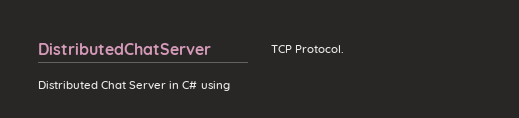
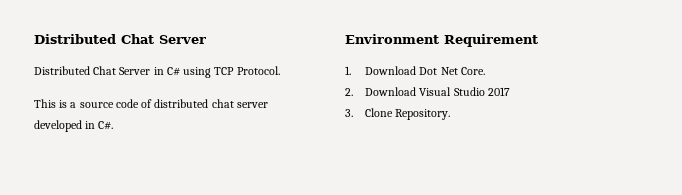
[38,43,211,55] DistributedChatServer -> [34,34,206,44] Distributed Chat Server
(345, 49) none -> [34,99,268,108] [34,120,114,132] [345,34,538,47] [345,66,485,75] [345,87,510,96] [345,108,451,120] // This is a source code of distributed chat server developed in C#. // Environment Requirement // 1. Download Dot Net Core. // 2. Download Visual Studio 2017 // 3. Clone Repository.

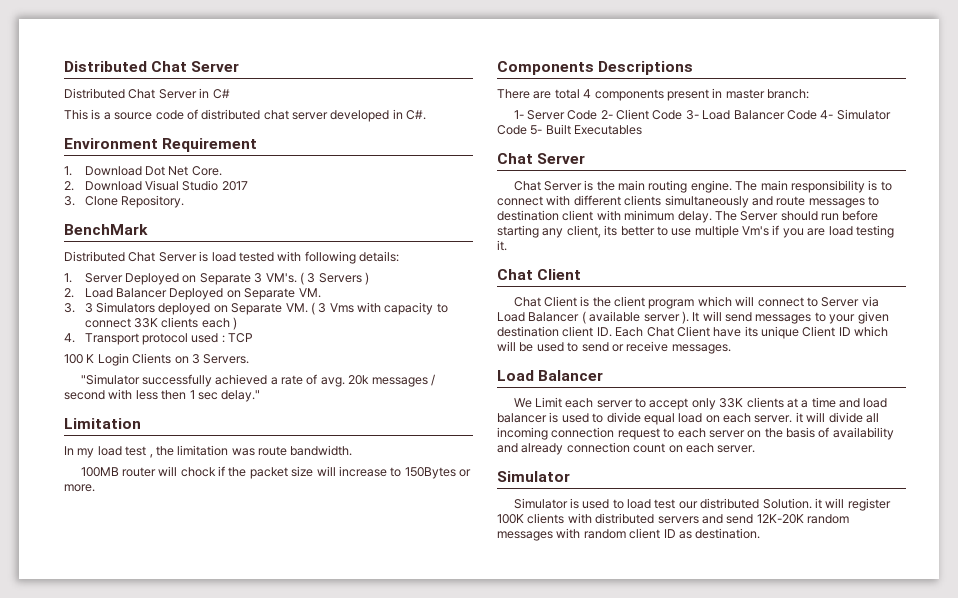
[183,66,280,78] using TCP Protocol. -> (230, 94) none
(451, 114) none -> [64,224,148,235] [64,251,399,264] [64,272,370,285] [64,288,321,300] [64,302,448,315] [84,317,238,330] [64,333,254,345] [64,353,250,366] [80,374,435,387] [64,389,261,402] [64,418,141,429] [64,445,353,458] [80,466,472,479] [64,484,95,492] [497,61,694,75] [497,88,809,101] [513,109,891,120] [497,124,643,135] [497,153,586,164] [513,180,892,193] [497,195,879,208] [497,210,879,223] [497,225,894,238] [497,240,507,251] [497,269,582,280] [513,296,879,309] [497,311,889,324] [497,326,889,339] [497,341,731,354] [497,370,604,381] [513,397,888,410] [497,412,879,425] [497,427,894,440] [497,442,756,455] [497,471,570,482] [513,498,891,511] [497,513,849,524] [497,528,761,541] // BenchMark // Distributed Chat Server is load tested with following details: // 1. Server Deployed on Separate 3 VM's. ( 3 Servers ) // 2. Load Balancer Deployed on Separate VM. // 3. 3 Simulators deployed on Separate VM. ( 3 Vms with capacity to connect 33K clients each ) // 4. Transport protocol used : TCP // 100 K Login Clients on 3 Servers. // "Simulator successfully achieved a rate of avg. 20k messages / second with less then 1 sec delay." // Limitation // In my load test , the limitation was route bandwidth. // 100MB router will chock if the packet size will increase to 150Bytes or more. // Components Descriptions // There are total 4 components present in master branch: // 1- Server Code 2- Client Code 3- Load Balancer Code 4- Simulator Code 5- Built Executables // Chat Server // Chat Server is the main routing engine. The main responsibility is to connect with different clients simultaneously and route messages to destination client with minimum delay. The Server should run before starting any client, its better to use multiple Vm's if you are load testing it. // Chat Client // Chat Client is the client program which will connect to Server via Load Balancer ( available server ). It will send messages to your given destination client ID. Each Chat Client have its unique Client ID which will be used to send or receive messages. // Load Balancer // We Limit each server to accept only 33K clients at a time and load balancer is used to divide equal load on each server. it will divide all incoming connection request to each server on the basis of availability and already connection count on each server. // Simulator // Simulator is used to load test our distributed Solution. it will register 100K clients with distributed servers and send 12K-20K random messages with random client ID as destination.

